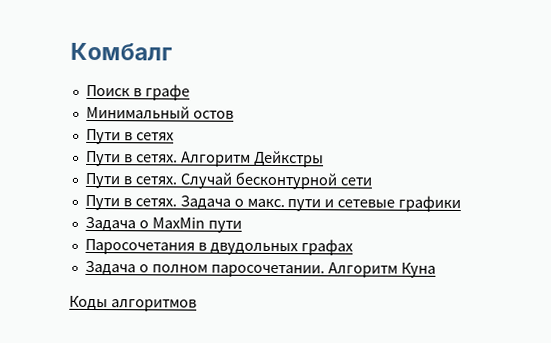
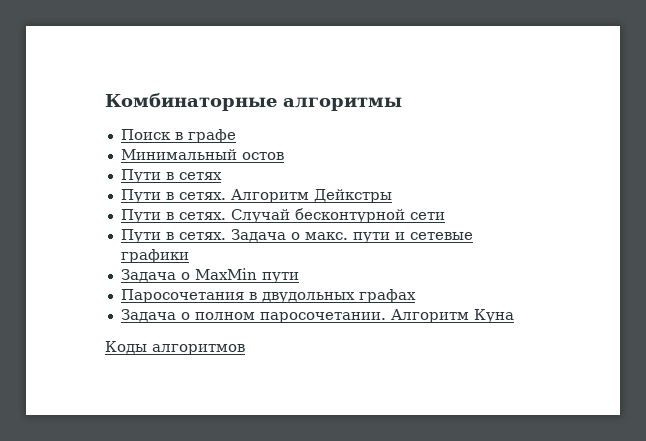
[70,42,172,61] Комбалг -> [105,93,402,111] Комбинаторные алгоритмы

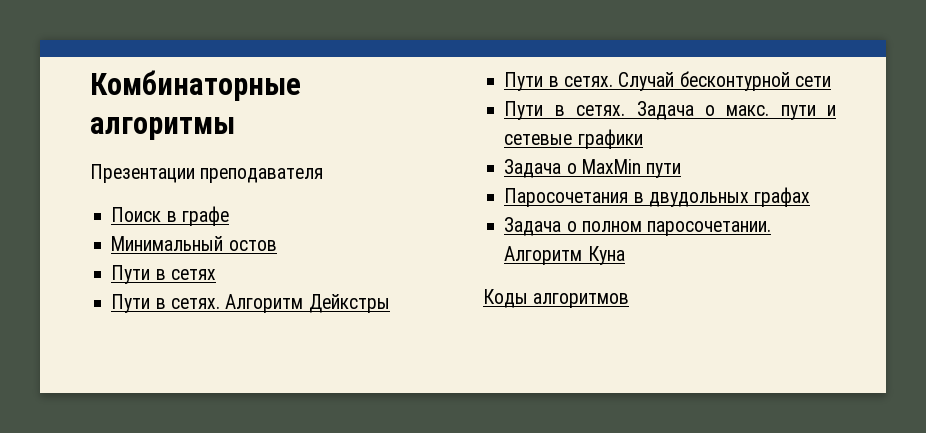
(402, 104) none -> [90,164,324,183] // Презентации преподавателя

